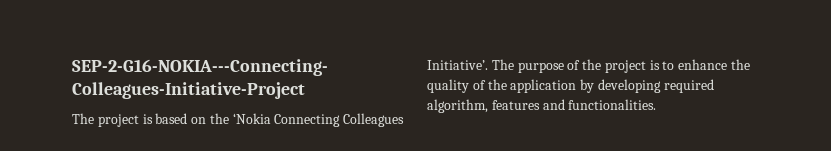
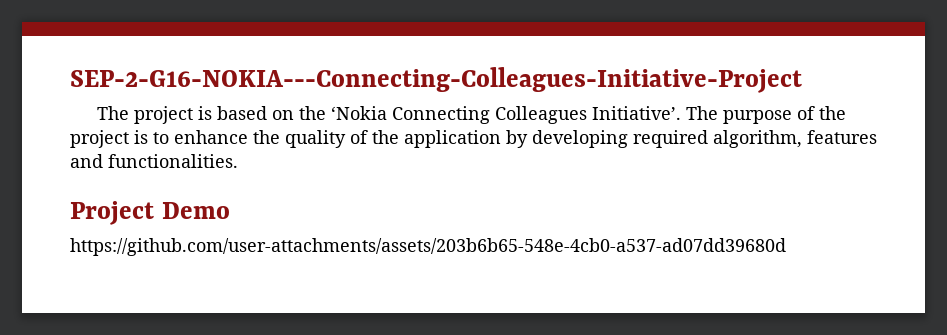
(657, 104) none -> [70,201,230,225] [70,238,786,256] // Project Demo // https://github.com/user-attachments/assets/203b6b65-548e-4cb0-a537-ad07dd39680d

